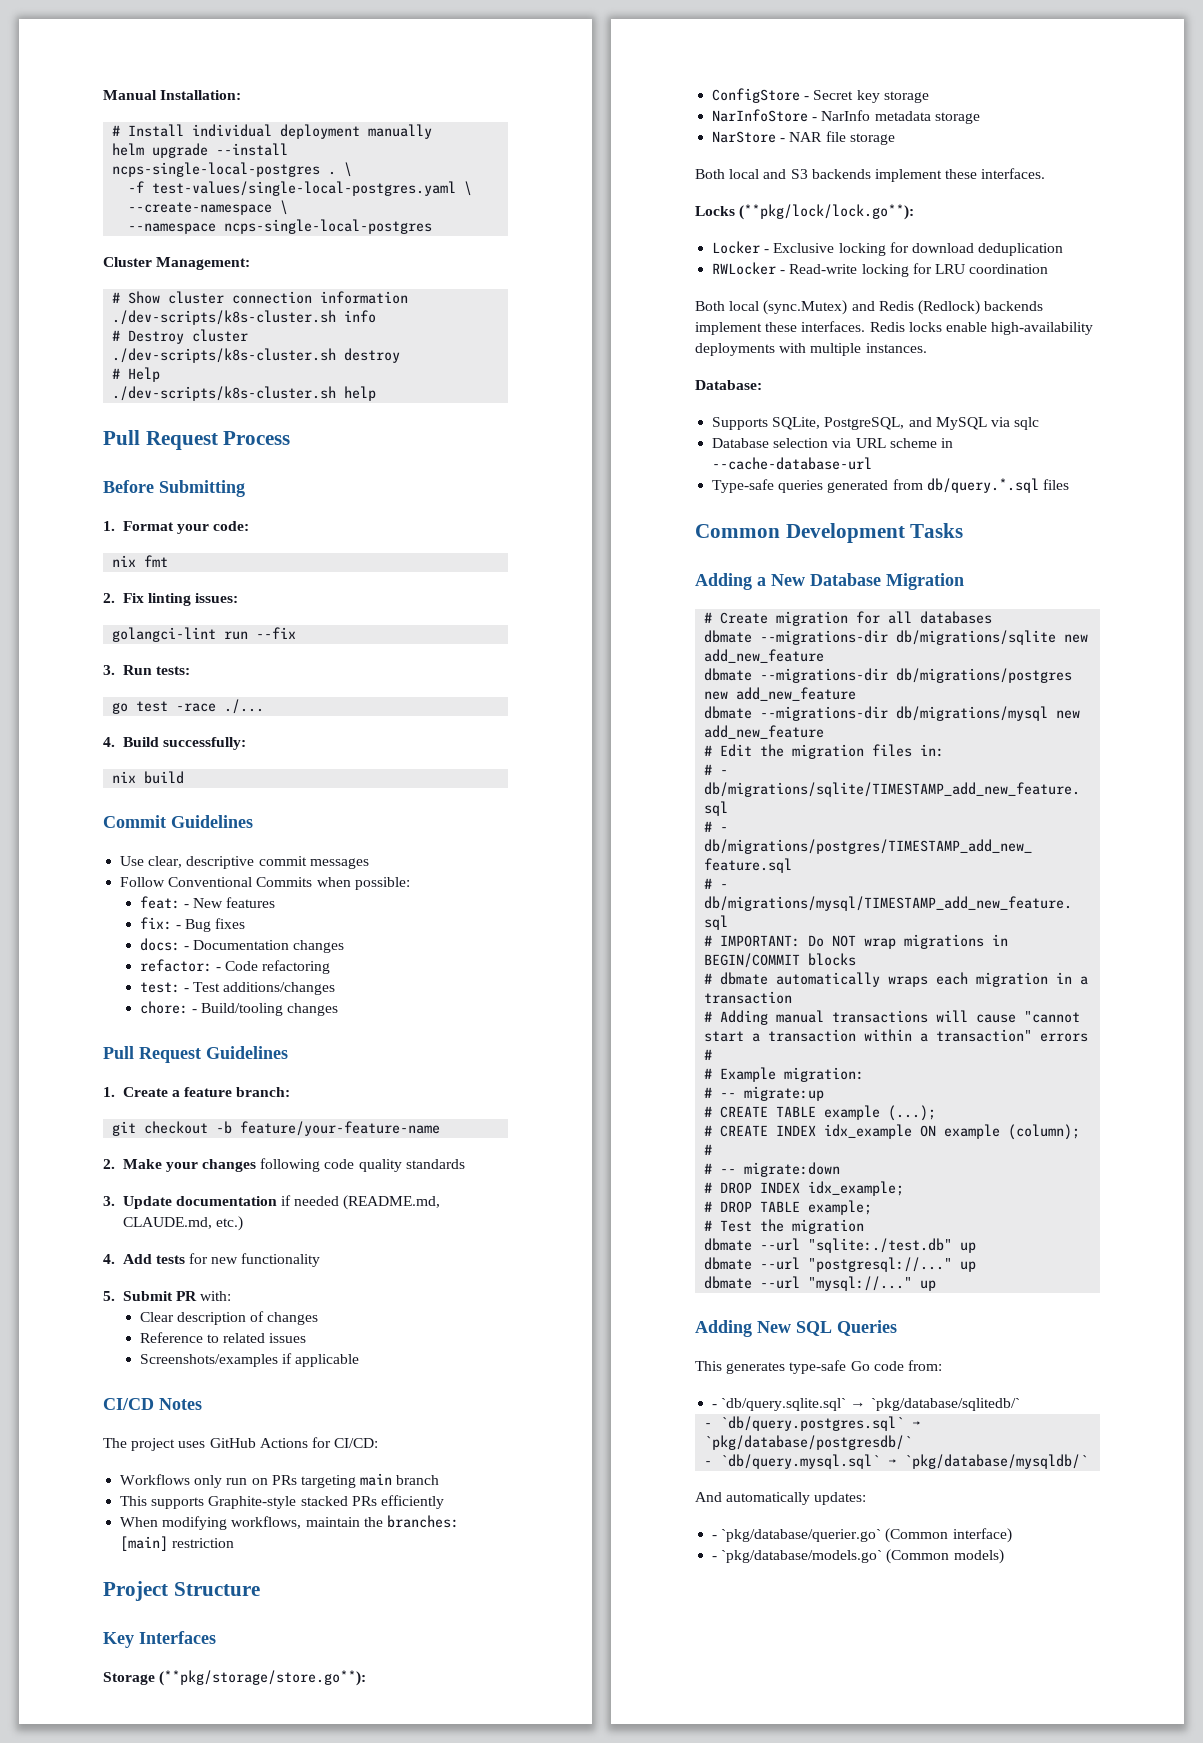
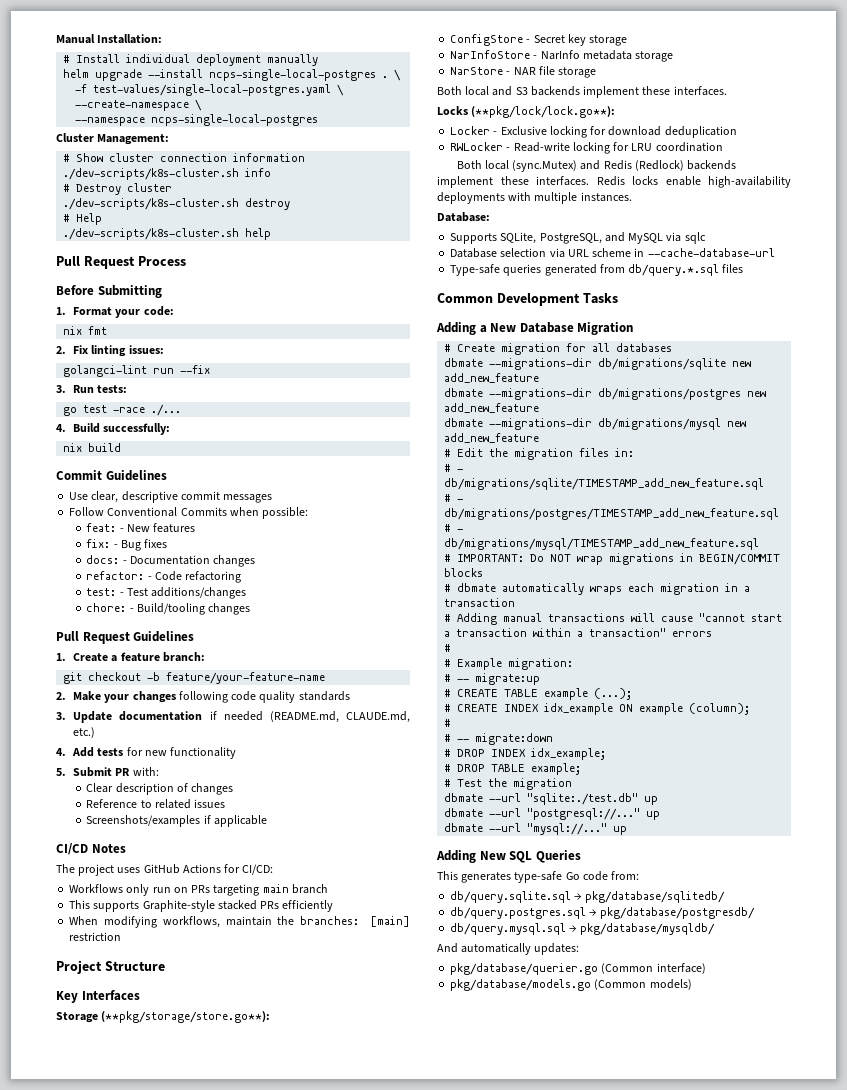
[712,1398,1020,1411] [704,1416,921,1431] [704,1435,913,1450] [704,1454,1089,1469] - `db/query.sqlite.sql` → `pkg/database/sqlitedb/` // - `db/query.postgres.sql` → `pkg/database/postgresdb/` // - `db/query.mysql.sql` → `pkg/database/mysqldb/` -> [450,891,725,903] [450,907,755,919] [450,923,715,935] db/query.sqlite.sql → pkg/database/sqlitedb/ // db/query.postgres.sql → pkg/database/postgresdb/ // db/query.mysql.sql → pkg/database/mysqldb/
[712,1529,882,1542] - `pkg/database/querier.go` -> [450,963,599,975] pkg/database/querier.go
[712,1550,883,1563] - `pkg/database/models.go` -> [450,979,592,991] pkg/database/models.go

